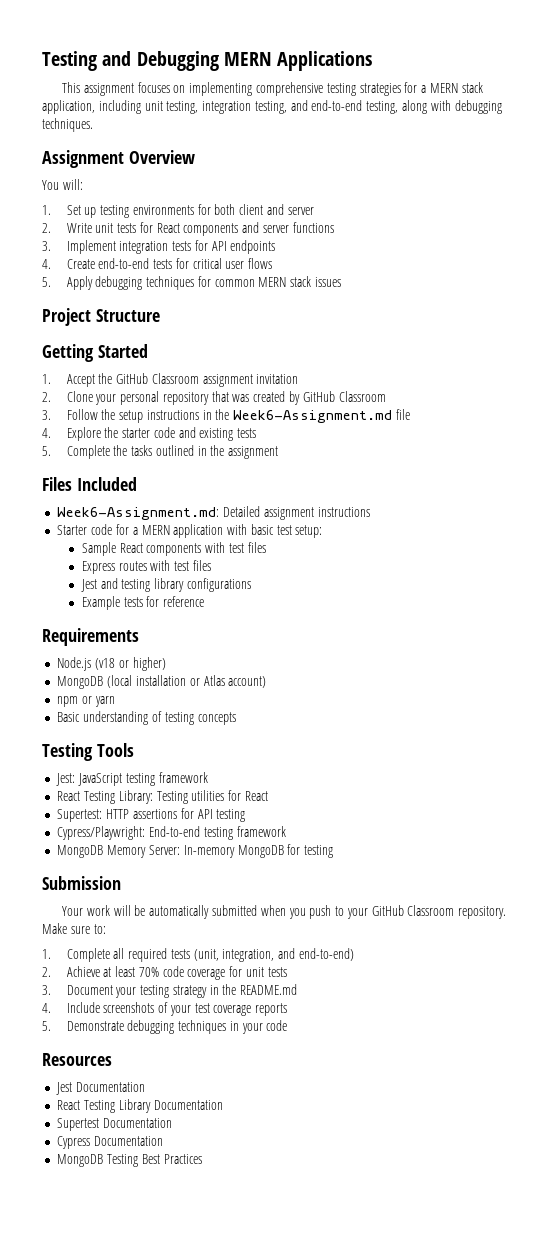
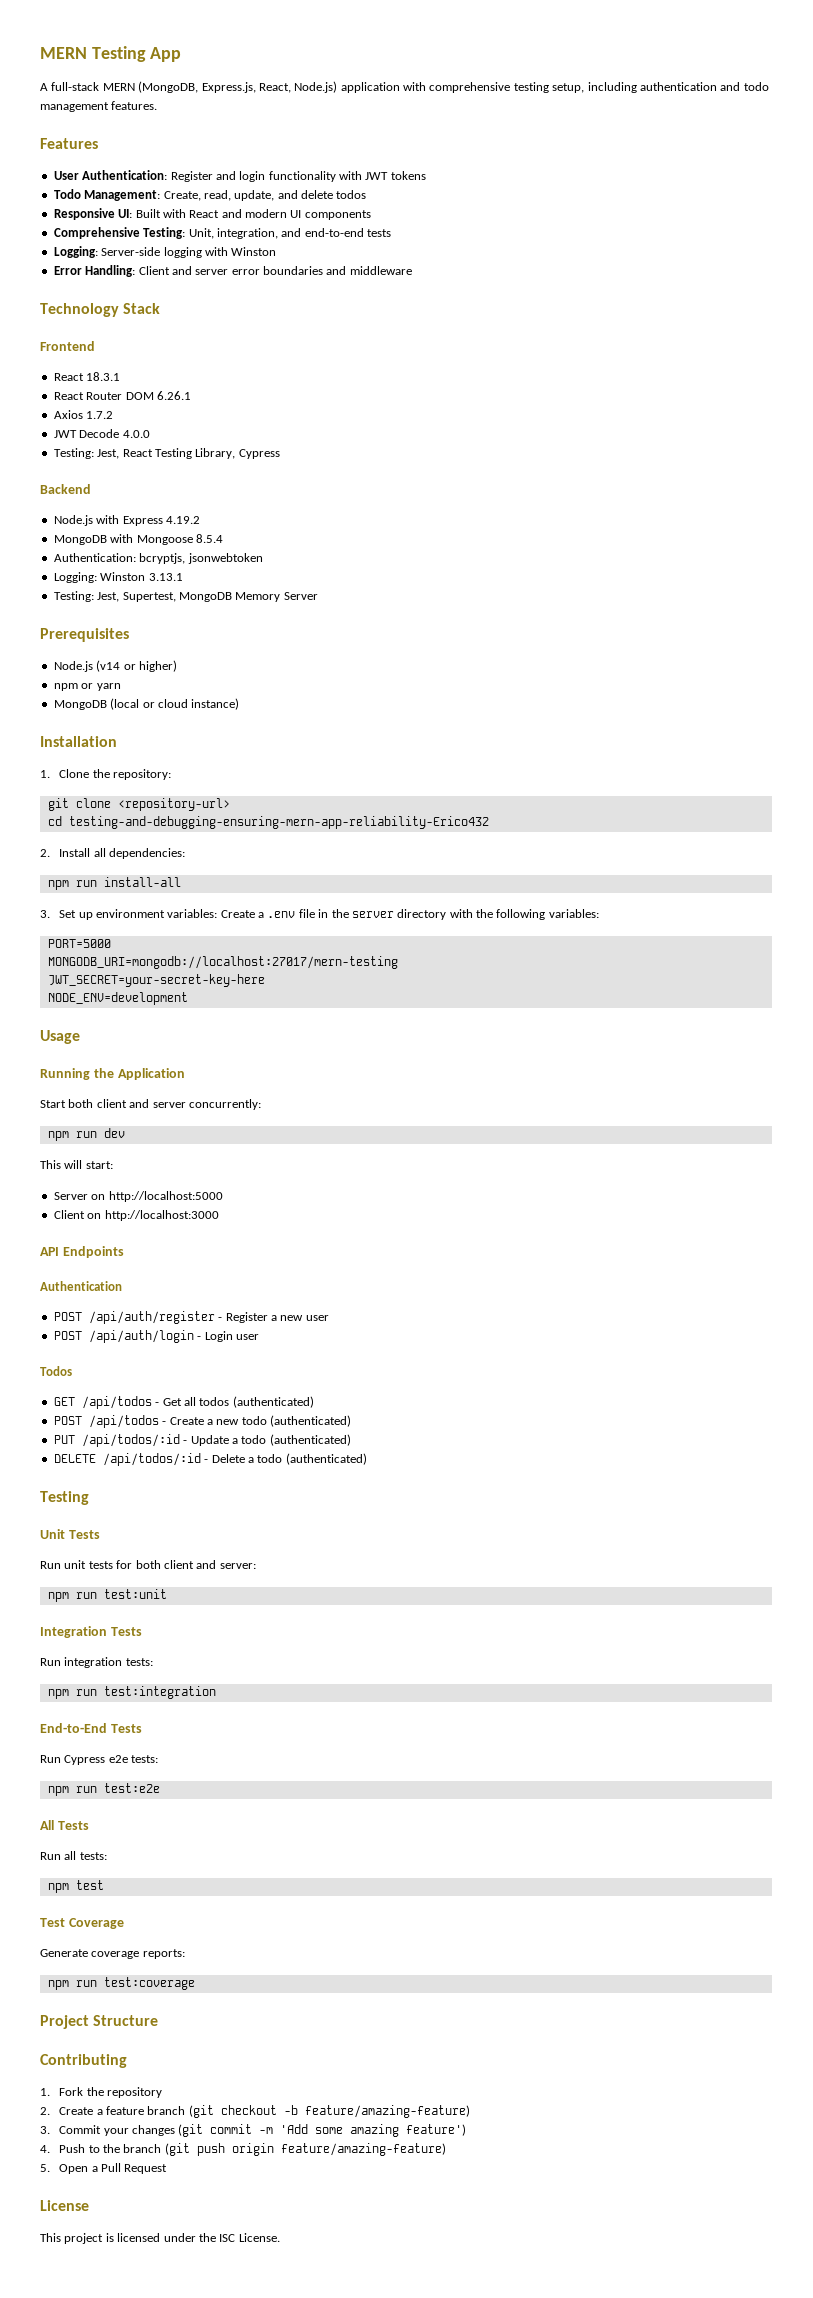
[42,51,373,71] [62,82,483,96] [42,100,502,114] [42,118,93,132] [42,150,195,168] [42,179,83,190] [42,204,314,218] [42,222,334,236] [42,240,276,254] [42,258,273,269] [42,276,341,290] [42,308,160,326] [42,344,148,362] [42,373,299,387] [42,391,386,405] [42,409,410,423] [42,427,257,441] [42,445,279,459] [42,477,137,491] [57,506,370,520] [57,524,323,538] [81,542,266,556] [81,560,212,574] [80,578,252,592] [81,596,205,610] [42,628,139,646] [57,657,166,671] [57,675,267,689] [57,696,115,707] [57,711,236,725] [42,743,134,761] [56,772,208,786] [57,790,269,804] [57,808,246,822] [57,826,286,840] [57,844,334,858] [42,876,121,890] [62,905,507,919] [42,923,106,934] [42,948,354,962] [42,966,287,980] [42,984,298,998] [42,1002,288,1016] [42,1020,288,1034] [42,1053,112,1066] [56,1082,146,1095] [57,1099,223,1113] [57,1118,173,1131] [57,1136,164,1149] [57,1154,202,1167] Testing and Debugging MERN Applications // This assignment focuses on implementing comprehensive testing strategies for a MERN stack application, including unit testing, integration testing, and end-to-end testing, along with debugging techniques. // Assignment Overview // You will: // 1. Set up testing environments for both client and server // 2. Write unit tests for React components and server functions // 3. Implement integration tests for API endpoints // 4. Create end-to-end tests for critical user flows // 5. Apply debugging techniques for common MERN stack issues // Project Structure // Getting Started // 1. Accept the GitHub Classroom assignment invitation // 2. Clone your personal repository that was created by GitHub Classroom // 3. Follow the setup instructions in the Week6-Assignment.md file // 4. Explore the starter code and existing tests // 5. Complete the tasks outlined in the assignment // Files Included // Week6-Assignment.md: Detailed assignment instructions // Starter code for a MERN application with basic test setup: // Sample React components with test files // Express routes with test files // Jest and testing library configurations // Example tests for reference // Requirements // Node.js (v18 or higher) // MongoDB (local installation or Atlas account) // npm or yarn // Basic understanding of testing concepts // Testing Tools // Jest: JavaScript testing framework // React Testing Library: Testing utilities for React // Supertest: HTTP assertions for API testing // Cypress/Playwright: End-to-end testing framework // MongoDB Memory Server: In-memory MongoDB for testing // Submission // Your work will be automatically submitted when you push to your GitHub Classroom repository. Make sure to: // 1. Complete all required tests (unit, integration, and end-to-end) // 2. Achieve at least 70% code coverage for unit tests // 3. Document your testing strategy in the README.md // 4. Include screenshots of your test coverage reports // 5. Demonstrate debugging techniques in your code // Resources // Jest Documentation // React Testing Library Documentation // Supertest Documentation // Cypress Documentation // MongoDB Testing Best Practices -> [40,46,182,62] [40,81,769,93] [40,101,158,112] [40,138,98,149] [53,170,426,182] [53,189,367,201] [53,208,371,220] [53,227,391,239] [53,246,277,258] [53,265,412,277] [40,303,161,317] [40,341,95,351] [53,372,121,381] [53,391,191,400] [53,410,114,419] [53,429,150,438] [53,448,280,459] [40,484,91,494] [53,515,200,526] [53,534,223,545] [53,553,263,564] [53,572,183,583] [53,591,318,602] [40,628,129,642] [53,660,177,672] [53,683,121,691] [53,698,240,710] [40,736,117,747] [40,769,171,780] [47,798,230,811] [47,816,489,829] [40,848,185,859] [47,877,181,890] [40,909,599,920] [47,939,111,948] [47,956,398,969] [47,974,265,987] [47,992,188,1005] [40,1030,80,1044] [40,1068,185,1080] [40,1099,261,1110] [47,1128,125,1141] [40,1160,113,1169] [53,1191,223,1202] [53,1210,219,1221] [40,1246,124,1258] [40,1281,122,1291] [53,1311,329,1324] [53,1330,259,1343] [40,1366,72,1376] [53,1396,314,1409] [53,1415,351,1428] [53,1434,351,1447] [53,1453,367,1466] [40,1491,89,1505] [40,1529,100,1539] [40,1560,256,1569] [47,1589,167,1602] [40,1626,142,1638] [40,1657,153,1668] [47,1686,216,1699] [40,1723,142,1733] [40,1755,159,1765] [47,1783,160,1796] [40,1820,89,1830] [40,1851,107,1860] [47,1880,104,1893] [40,1918,124,1929] [40,1949,185,1959] [47,1977,195,1990] [40,2015,159,2029] [40,2054,127,2068] [40,2087,162,2098] [40,2105,470,2118] [40,2124,467,2137] [40,2143,446,2156] [40,2163,168,2174] [40,2200,89,2211] [40,2233,280,2244] MERN Testing App // A full-stack MERN (MongoDB, Express.js, React, Node.js) application with comprehensive testing setup, including authentication and todo management features. // Features // User Authentication: Register and login functionality with JWT tokens // Todo Management: Create, read, update, and delete todos // Responsive UI: Built with React and modern UI components // Comprehensive Testing: Unit, integration, and end-to-end tests // Logging: Server-side logging with Winston // Error Handling: Client and server error boundaries and middleware // Technology Stack // Frontend // React 18.3.1 // React Router DOM 6.26.1 // Axios 1.7.2 // JWT Decode 4.0.0 // Testing: Jest, React Testing Library, Cypress // Backend // Node.js with Express 4.19.2 // MongoDB with Mongoose 8.5.4 // Authentication: bcryptjs, jsonwebtoken // Logging: Winston 3.13.1 // Testing: Jest, Supertest, MongoDB Memory Server // Prerequisites // Node.js (v14 or higher) // npm or yarn // MongoDB (local or cloud instance) // Installation // 1. Clone the repository: // git clone <repository-url> // cd testing-and-debugging-ensuring-mern-app-reliability-Erico432 // 2. Install all dependencies: // npm run install-all // 3. Set up environment variables: Create a .env file in the server directory with the following variables: // PORT=5000 // MONGODB_URI=mongodb://localhost:27017/mern-testing // JWT_SECRET=your-secret-key-here // NODE_ENV=development // Usage // Running the Application // Start both client and server concurrently: // npm run dev // This will start: // Server on http://localhost:5000 // Client on http://localhost:3000 // API Endpoints // Authentication // POST /api/auth/register - Register a new user // POST /api/auth/login - Login user // Todos // GET /api/todos - Get all todos (authenticated) // POST /api/todos - Create a new todo (authenticated) // PUT /api/todos/:id - Update a todo (authenticated) // DELETE /api/todos/:id - Delete a todo (authenticated) // Testing // Unit Tests // Run unit tests for both client and server: // npm run test:unit // Integration Tests // Run integration tests: // npm run test:integration // End-to-End Tests // Run Cypress e2e tests: // npm run test:e2e // All Tests // Run all tests: // npm test // Test Coverage // Generate coverage reports: // npm run test:coverage // Project Structure // Contributing // 1. Fork the repository // 2. Create a feature branch (git checkout -b feature/amazing-feature) // 3. Commit your changes (git commit -m 'Add some amazing feature') // 4. Push to the branch (git push origin feature/amazing-feature) // 5. Open a Pull Request // License // This project is licensed under the ISC License.

